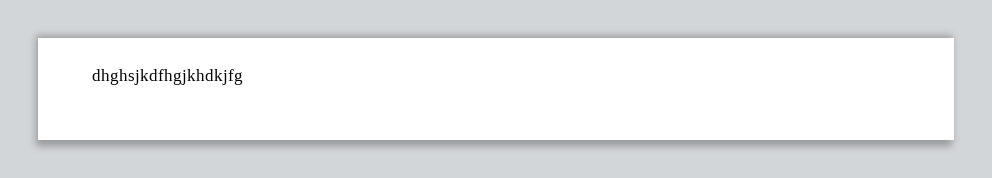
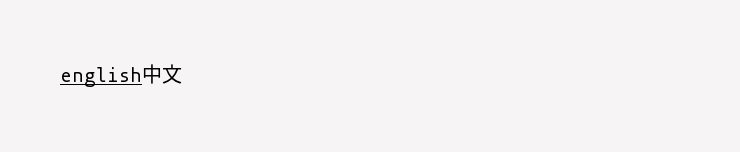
[92,69,243,85] dhghsjkdfhgjkhdkjfg -> [60,64,182,87] english中文

